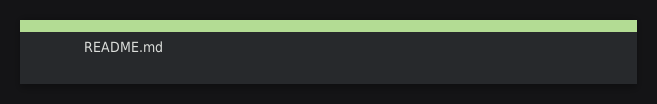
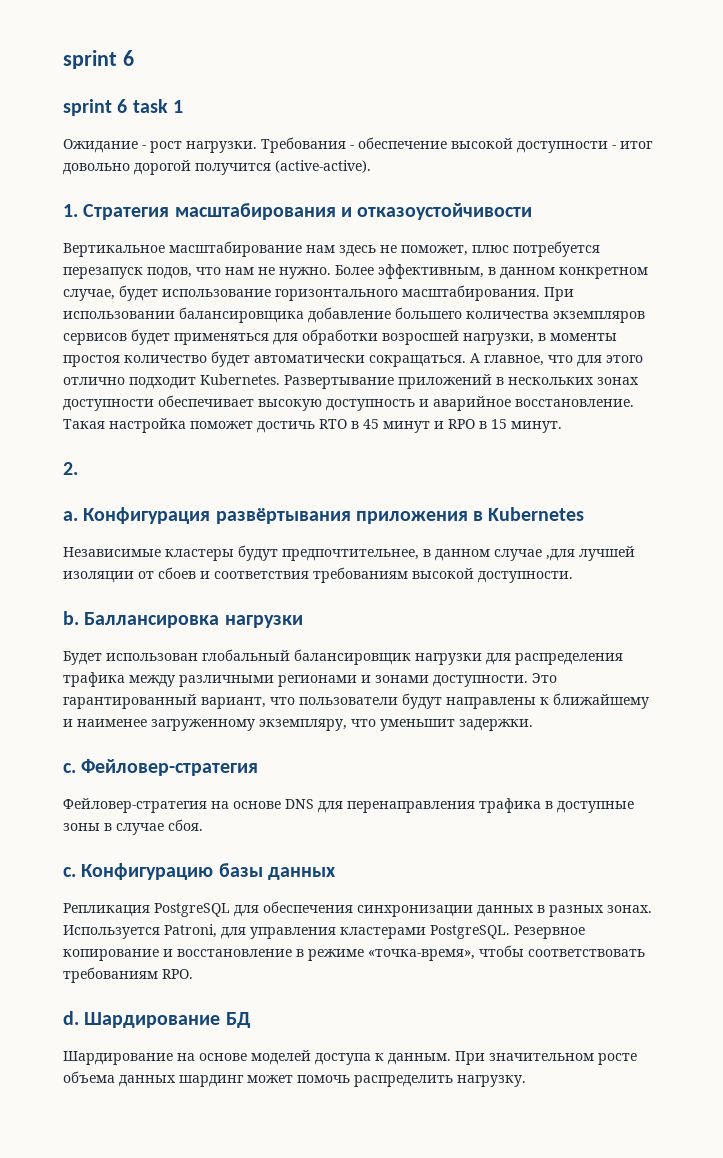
[84,41,163,53] README.md -> [63,50,134,69] [63,99,183,116] [63,137,653,153] [63,160,371,175] [63,203,533,220] [63,241,600,257] [63,264,648,279] [63,285,574,301] [63,307,645,323] [63,329,617,345] [63,351,643,367] [63,374,639,389] [63,395,634,411] [63,418,562,433] [63,462,78,475] [63,507,585,524] [63,545,635,561] [63,567,573,583] [63,611,303,628] [63,649,623,665] [63,672,557,687] [63,693,649,709] [63,719,533,731] [63,759,259,776] [63,798,634,813] [63,819,203,835] [63,863,336,880] [63,901,652,917] [63,924,585,939] [63,945,645,961] [63,967,193,983] [63,1011,251,1028] [63,1050,637,1065] [63,1071,526,1087] sprint 6 // sprint 6 task 1 // Ожидание - рост нагрузки. Требования - обеспечение высокой доступности - итог довольно дорогой получится (active-active). // 1. Стратегия масштабирования и отказоустойчивости // Вертикальное масштабирование нам здесь не поможет, плюс потребуется перезапуск подов, что нам не нужно. Более эффективным, в данном конкретном случае, будет использование горизонтального масштабирования. При использовании балансировщика добавление большего количества экземпляров сервисов будет применяться для обработки возросшей нагрузки, в моменты простоя количество будет автоматически сокращаться. А главное, что для этого отлично подходит Kubernetes. Развертывание приложений в нескольких зонах доступности обеспечивает высокую доступность и аварийное восстановление. Такая настройка поможет достичь RTO в 45 минут и RPO в 15 минут. // 2. // a. Конфигурация развёртывания приложения в Kubernetes // Независимые кластеры будут предпочтительнее, в данном случае ,для лучшей изоляции от сбоев и соответствия требованиям высокой доступности. // b. Баллансировка нагрузки // Будет использован глобальный балансировщик нагрузки для распределения трафика между различными регионами и зонами доступности. Это гарантированный вариант, что пользователи будут направлены к ближайшему и наименее загруженному экземпляру, что уменьшит задержки. // c. Фейловер-стратегия // Фейловер-стратегия на основе DNS для перенаправления трафика в доступные зоны в случае сбоя. // c. Конфигурацию базы данных // Репликация PostgreSQL для обеспечения синхронизации данных в разных зонах. Используется Patroni, для управления кластерами PostgreSQL. Резервное копирование и восстановление в режиме «точка-время», чтобы соответствовать требованиям RPO. // d. Шардирование БД // Шардирование на основе моделей доступа к данным. При значительном росте объема данных шардинг может помочь распределить нагрузку.

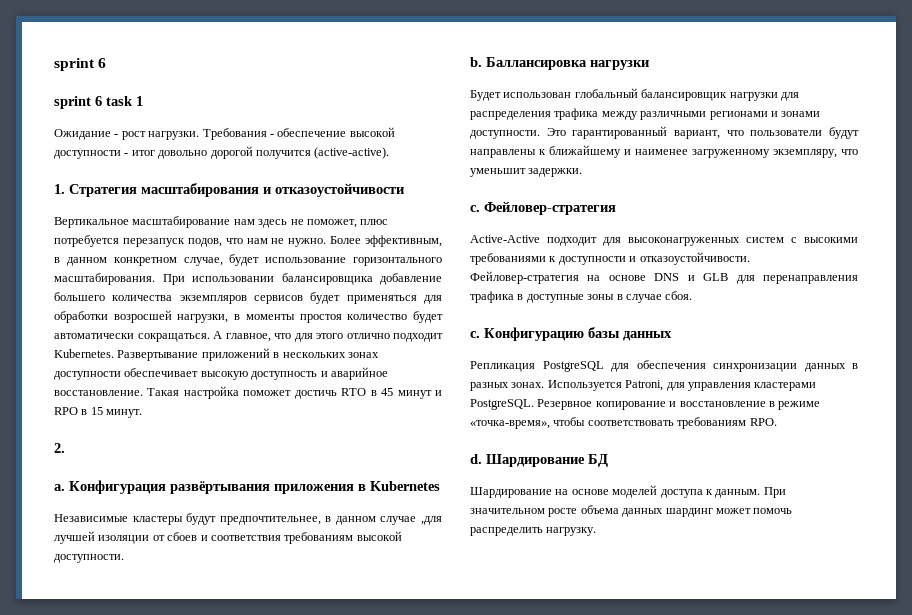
(259, 767) none -> [470,235,858,246] [470,252,750,265] Active-Active подходит для высоконагруженных систем с высокими требованиями к доступности и отказоустойчивости.
(314, 804) none -> [687,273,729,281] и GLB

